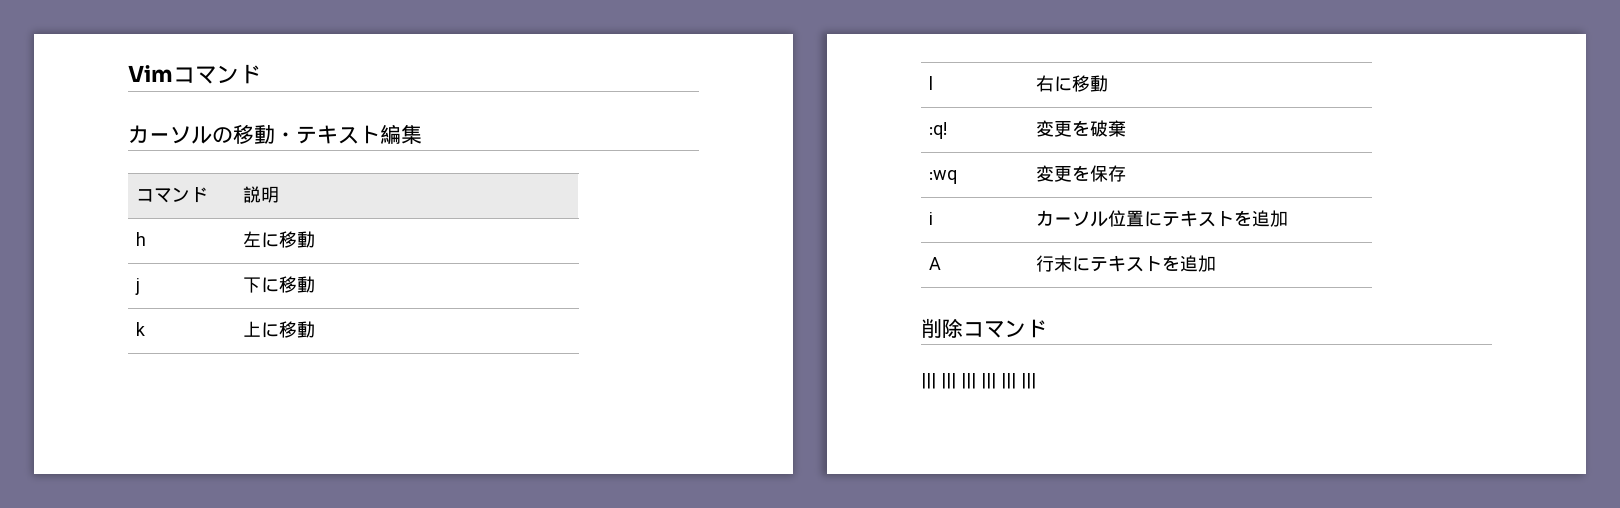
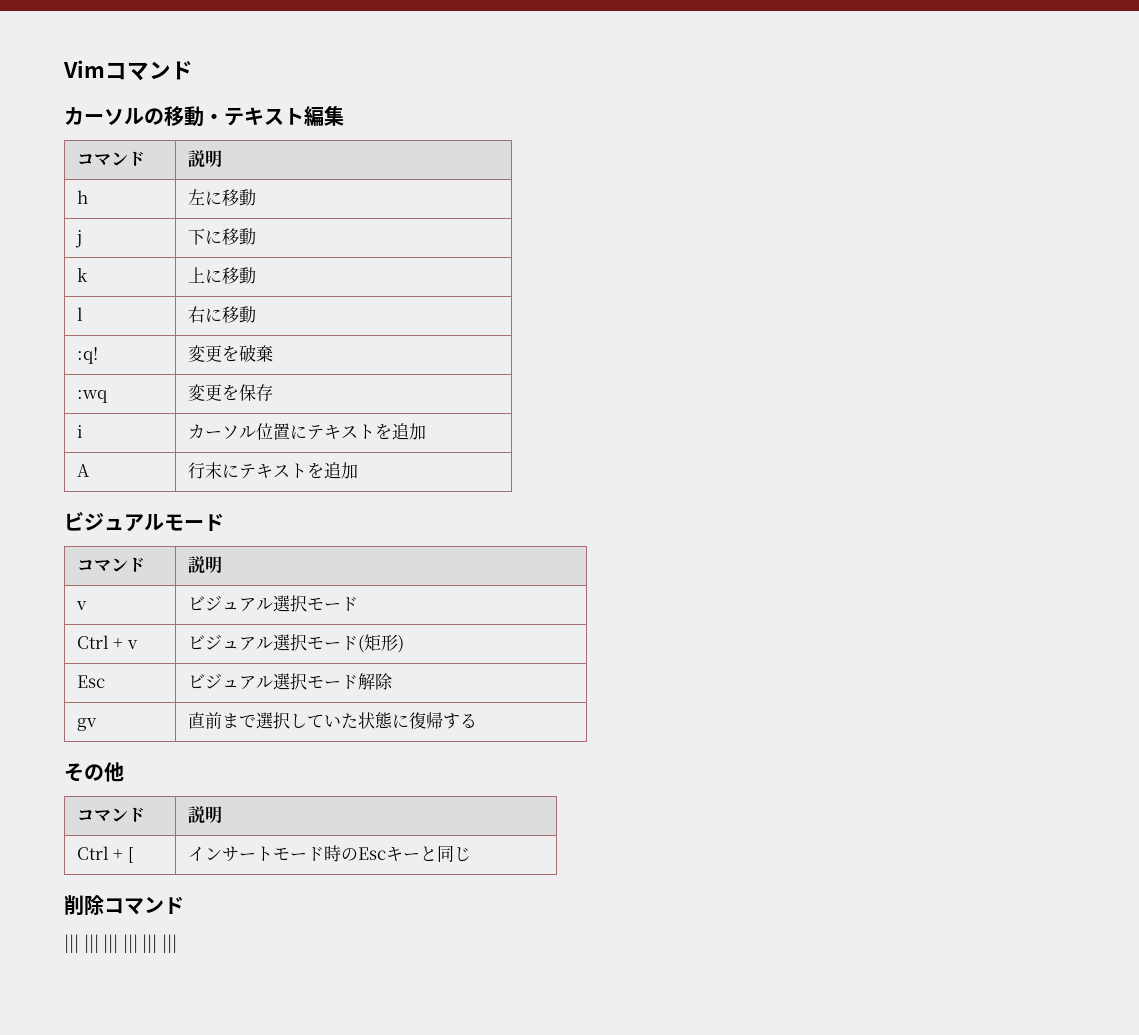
(1216, 263) none -> [64,512,224,532] [76,557,145,572] [187,556,222,574] [75,601,87,610] [187,595,358,612] [76,635,138,649] [187,634,404,653] [76,675,105,688] [187,673,393,690] [76,718,97,731] [187,712,477,729] [64,762,124,782] [76,807,145,822] [187,806,222,824] [76,846,134,863] [187,845,471,862] // ビジュアルモード // コマンド | 説明 // v | ビジュアル選択モード // Ctrl + v | ビジュアル選択モード(矩形) // Esc | ビジュアル選択モード解除 // gv | 直前まで選択していた状態に復帰する // その他 // コマンド | 説明 // Ctrl + [ | インサートモード時のEscキーと同じ

